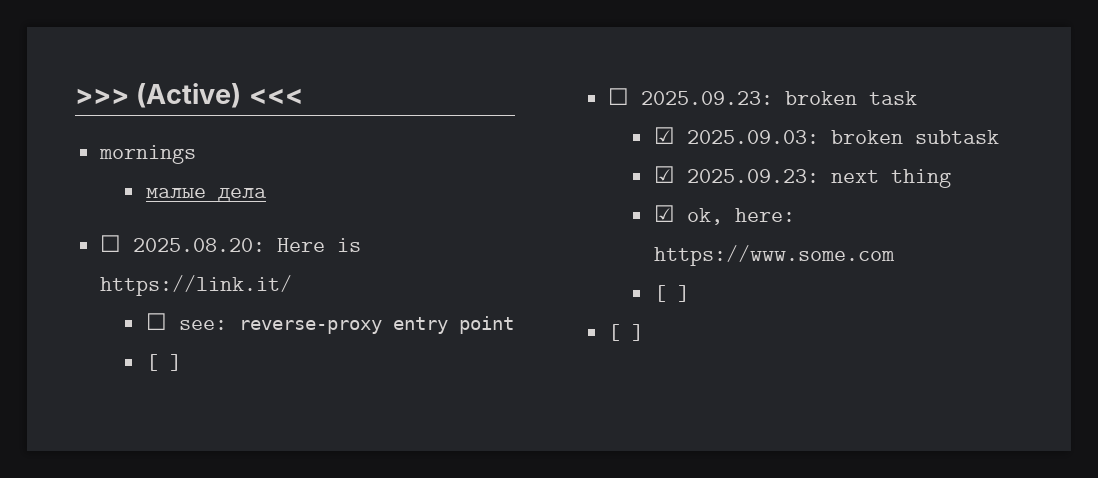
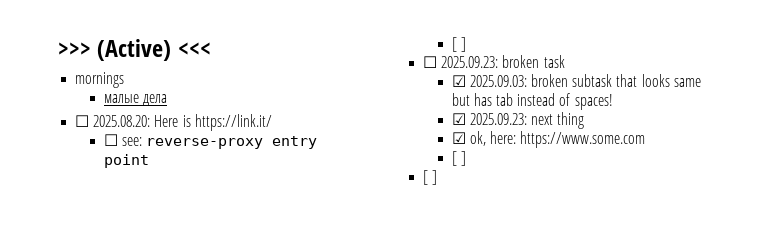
(999, 137) none -> [616,74,701,87] [451,93,613,110] that looks same but has tab instead of spaces!

